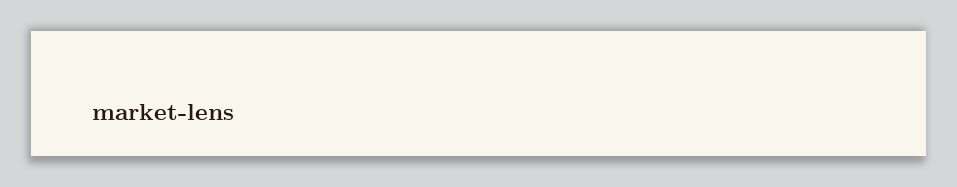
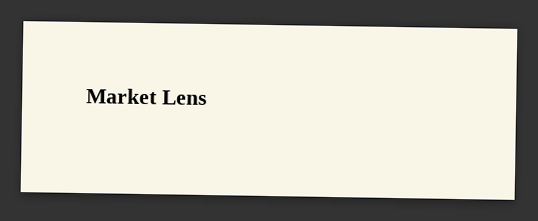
[92,104,234,120] market-lens -> [86,88,207,106] Market Lens

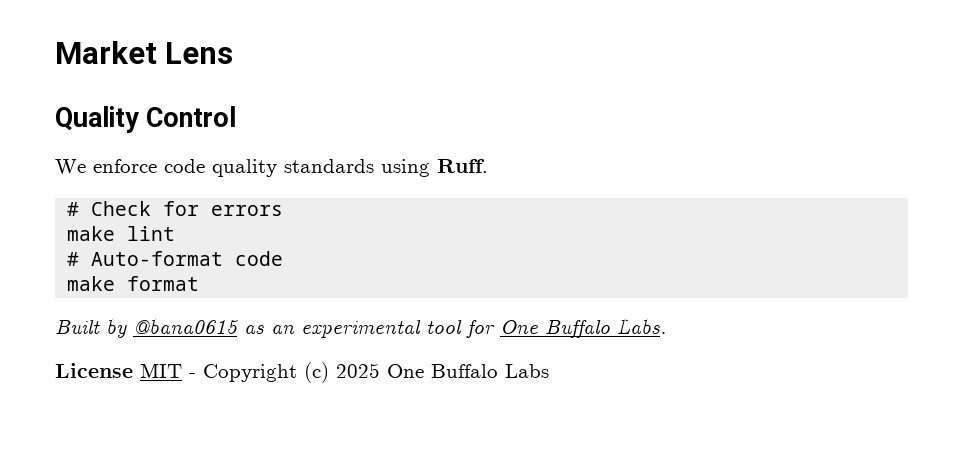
(207, 98) none -> [55,106,237,133] [55,159,488,177] [67,201,284,216] [67,226,176,241] [67,251,284,266] [67,276,200,291] [55,318,666,338] [55,362,549,383] // Quality Control // We enforce code quality standards using Ruff. // # Check for errors // make lint // # Auto-format code // make format // Built by @bana0615 as an experimental tool for One Buffalo Labs. // License MIT - Copyright (c) 2025 One Buffalo Labs

